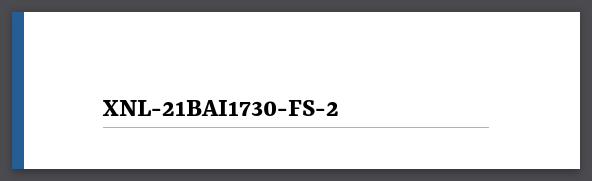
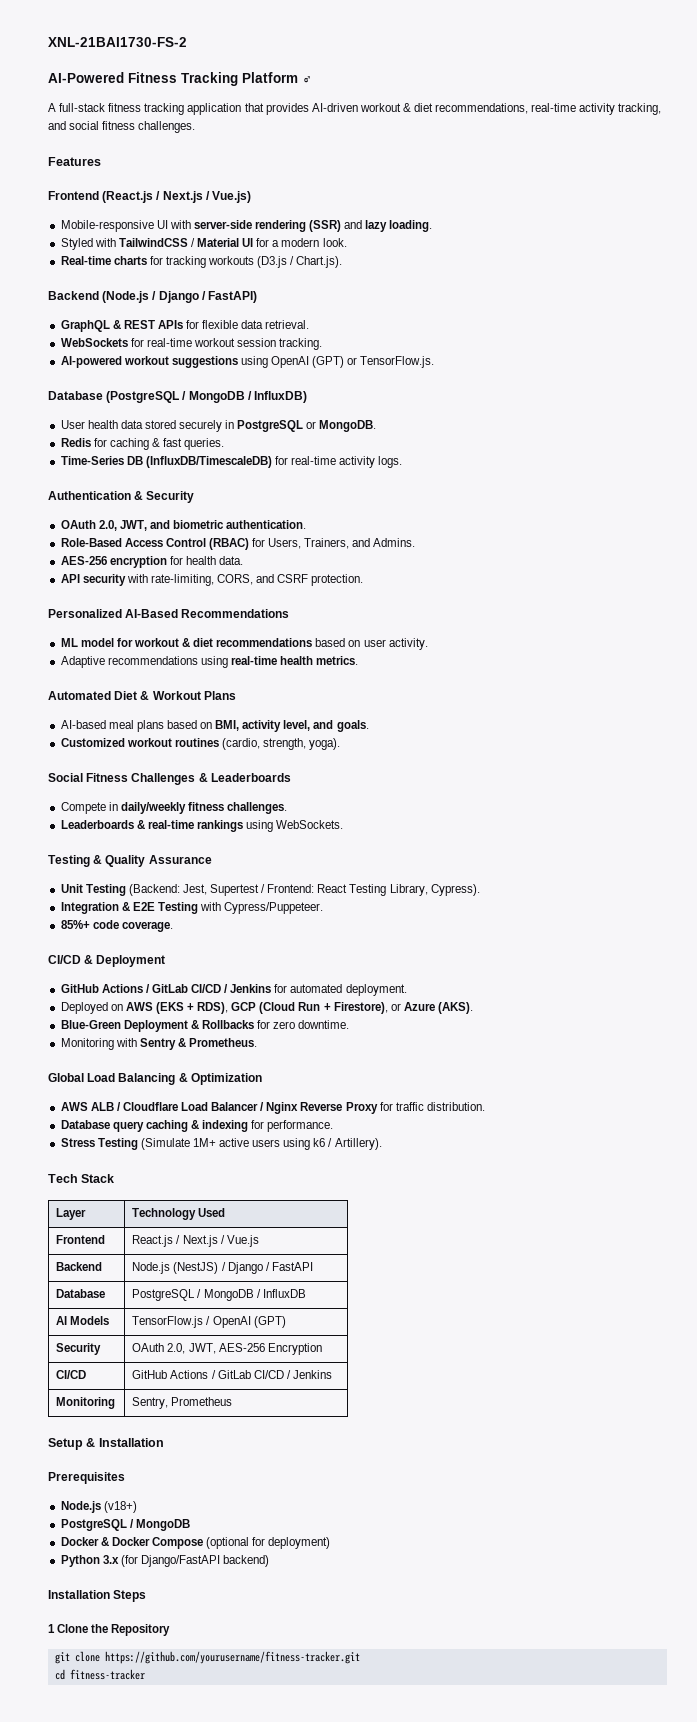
(339, 108) none -> [48,72,312,86] [48,103,662,115] [48,121,196,133] [48,157,101,166] [48,191,252,203] [60,220,433,232] [60,238,347,250] [60,256,343,268] [48,291,258,303] [60,320,310,332] [60,338,323,350] [60,356,435,368] [48,391,308,403] [60,420,377,432] [60,438,225,450] [60,456,403,468] [48,491,195,503] [60,520,307,531] [60,538,416,550] [60,556,244,568] [60,574,364,586] [48,609,290,618] [60,638,428,650] [60,656,359,668] [48,691,236,700] [60,720,369,732] [60,738,341,750] [48,773,291,785] [60,802,288,814] [60,820,344,832] [48,855,212,867] [60,884,480,896] [60,902,324,914] [60,920,173,932] [48,955,166,967] [60,984,407,996] [60,1002,474,1014] [60,1020,350,1032] [60,1038,258,1050] [48,1073,262,1085] [60,1102,485,1114] [60,1120,334,1132] [60,1138,382,1150] [48,1174,115,1183] [56,1208,87,1220] [132,1208,226,1220] [56,1235,106,1244] [132,1235,259,1247] [56,1262,103,1271] [132,1262,313,1274] [56,1289,106,1298] [132,1289,306,1301] [56,1316,110,1325] [132,1316,286,1328] [56,1343,102,1355] [132,1343,322,1355] [56,1370,87,1379] [132,1370,333,1379] [56,1397,116,1409] [132,1397,233,1409] [48,1438,164,1450] [48,1472,125,1484] [60,1501,137,1513] [60,1519,190,1531] [60,1537,331,1549] [60,1555,270,1567] [48,1590,147,1602] [48,1624,171,1636] [54,1651,360,1664] [54,1669,145,1680] // AI-Powered Fitness Tracking Platform ♂ // A full-stack fitness tracking application that provides AI-driven workout & diet recommendations, real-time activity tracking, and social fitness challenges. // Features // Frontend (React.js / Next.js / Vue.js) // Mobile-responsive UI with server-side rendering (SSR) and lazy loading. // Styled with TailwindCSS / Material UI for a modern look. // Real-time charts for tracking workouts (D3.js / Chart.js). // Backend (Node.js / Django / FastAPI) // GraphQL & REST APIs for flexible data retrieval. // WebSockets for real-time workout session tracking. // AI-powered workout suggestions using OpenAI (GPT) or TensorFlow.js. // Database (PostgreSQL / MongoDB / InfluxDB) // User health data stored securely in PostgreSQL or MongoDB. // Redis for caching & fast queries. // Time-Series DB (InfluxDB/TimescaleDB) for real-time activity logs. // Authentication & Security // OAuth 2.0, JWT, and biometric authentication. // Role-Based Access Control (RBAC) for Users, Trainers, and Admins. // AES-256 encryption for health data. // API security with rate-limiting, CORS, and CSRF protection. // Personalized AI-Based Recommendations // ML model for workout & diet recommendations based on user activity. // Adaptive recommendations using real-time health metrics. // Automated Diet & Workout Plans // AI-based meal plans based on BMI, activity level, and goals. // Customized workout routines (cardio, strength, yoga). // Social Fitness Challenges & Leaderboards // Compete in daily/weekly fitness challenges. // Leaderboards & real-time rankings using WebSockets. // Testing & Quality Assurance // Unit Testing (Backend: Jest, Supertest / Frontend: React Testing Library, Cypress). // Integration & E2E Testing with Cypress/Puppeteer. // 85%+ code coverage. // CI/CD & Deployment // GitHub Actions / GitLab CI/CD / Jenkins for automated deployment. // Deployed on AWS (EKS + RDS), GCP (Cloud Run + Firestore), or Azure (AKS). // Blue-Green Deployment & Rollbacks for zero downtime. // Monitoring with Sentry & Prometheus. // Global Load Balancing & Optimization // AWS ALB / Cloudflare Load Balancer / Nginx Reverse Proxy for traffic distribution. // Database query caching & indexing for performance. // Stress Testing (Simulate 1M+ active users using k6 / Artillery). // Tech Stack // Layer | Technology Used // Frontend | React.js / Next.js / Vue.js // Backend | Node.js (NestJS) / Django / FastAPI // Database | PostgreSQL / MongoDB / InfluxDB // AI Models | TensorFlow.js / OpenAI (GPT) // Security | OAuth 2.0, JWT, AES-256 Encryption // CI/CD | GitHub Actions / GitLab CI/CD / Jenkins // Monitoring | Sentry, Prometheus // Setup & Installation // Prerequisites // Node.js (v18+) // PostgreSQL / MongoDB // Docker & Docker Compose (optional for deployment) // Python 3.x (for Django/FastAPI backend) // Installation Steps // 1 Clone the Repository // git clone https://github.com/yourusername/fitness-tracker.git // cd fitness-tracker

